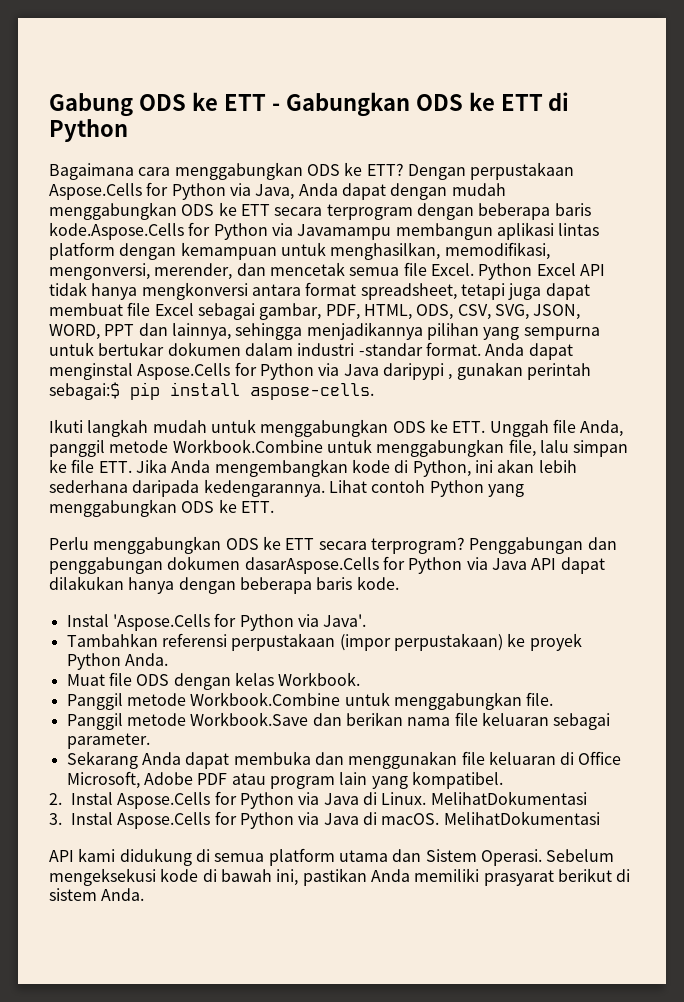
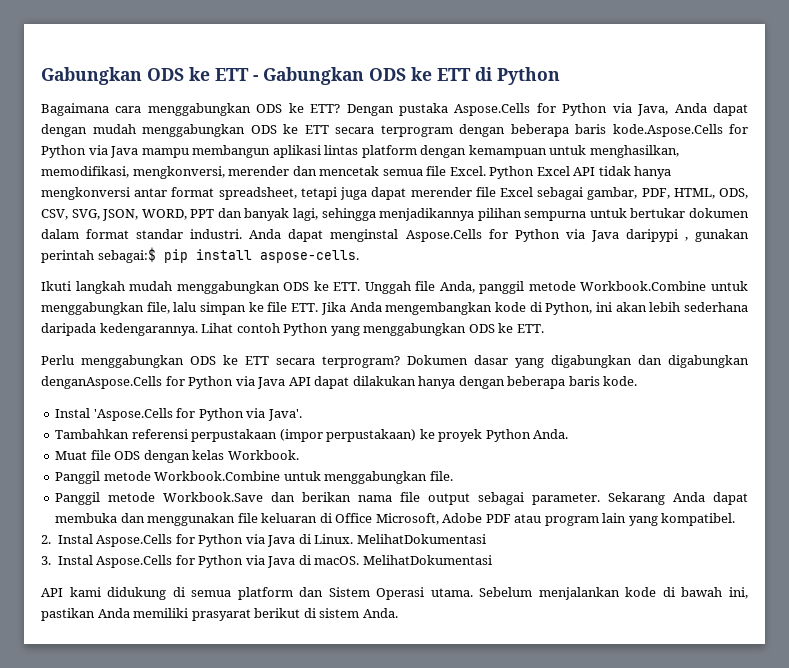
[49,93,133,117] Gabung -> [41,67,142,85] Gabungkan
[470,162,575,180] perpustakaan -> [399,103,448,116] pustaka
[297,224,392,240] Javamampu -> [110,146,189,158] Java mampu
[49,263,233,280] mengonversi, merender, -> [132,166,290,179] mengkonversi, merender
[251,284,301,296] antara -> [134,188,168,197] antar
[49,303,123,316] membuat -> [410,187,472,197] merender
[171,323,231,340] lainnya, -> [244,208,319,221] banyak lagi,
[483,327,520,340] yang -> (522, 214) none
[297,342,481,356] industri -standar format. -> [86,229,243,239] format standar industri.
[210,419,256,433] untuk -> (173, 286) none
[469,537,617,554] [49,556,379,574] Penggabungan dan penggabungan dokumen dasarAspose.Cells -> [407,355,749,368] [41,376,162,389] Dokumen dasar yang digabungkan dan digabungkan denganAspose.Cells
[481,712,549,726] keluaran -> [428,493,471,505] output
(150, 741) // -> (601, 499) none
[338,850,388,862] utama -> (293, 593) none
[480,849,615,866] [49,868,156,886] Operasi. Sebelum mengeksekusi -> [376,587,620,600] Operasi utama. Sebelum menjalankan

